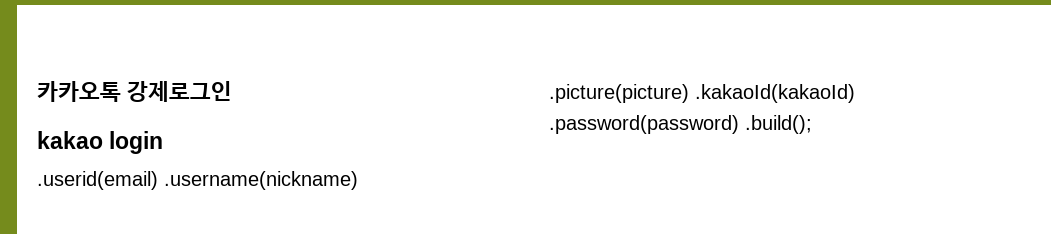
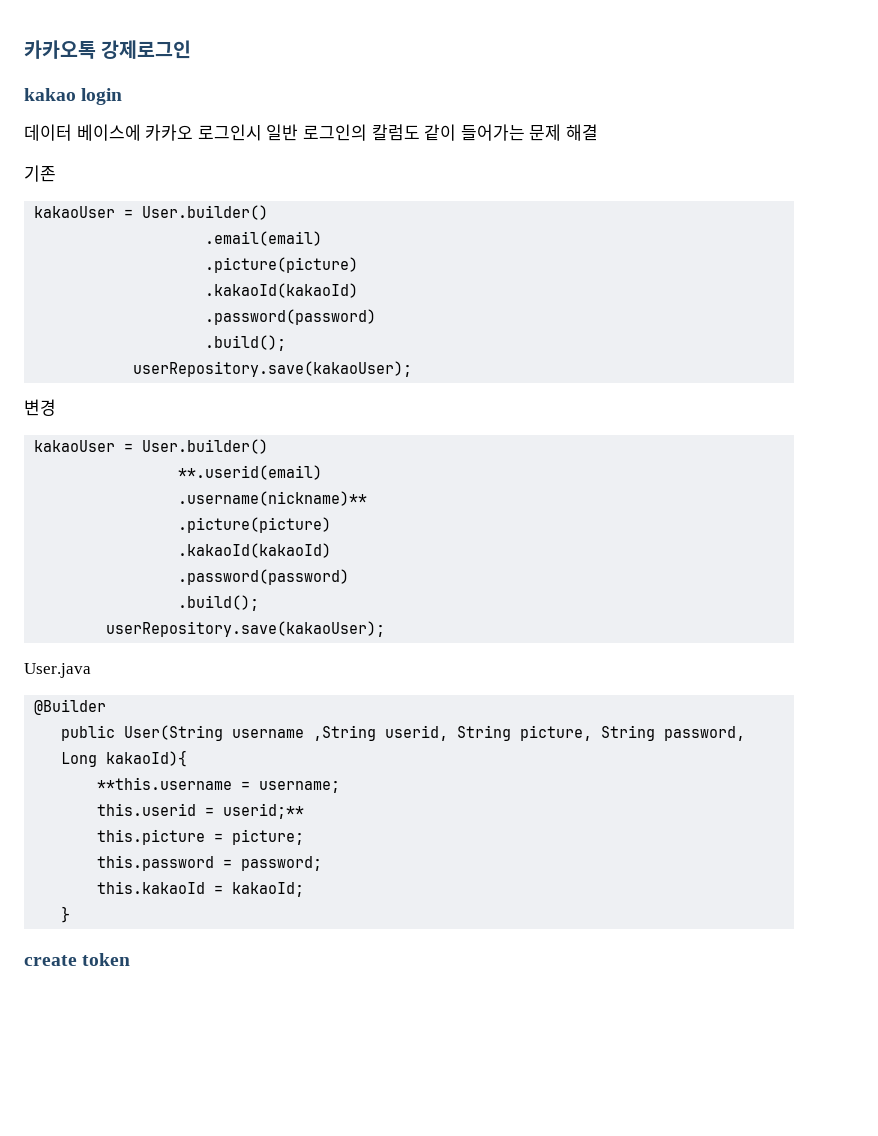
[37,171,358,190] [549,84,855,103] [549,115,812,134] .userid(email) .username(nickname) .picture(picture) .kakaoId(kakaoId) .password(password) .build(); -> [24,124,598,141] [24,165,56,182] [34,205,269,220] [205,231,323,246] [205,257,359,273] [205,283,359,298] [205,309,377,325] [205,335,287,351] [133,361,413,377] [24,399,56,416] [34,439,269,454] [178,465,323,480] [178,491,368,506] [178,517,332,533] [178,543,332,558] [178,569,350,585] [178,595,260,611] [106,621,386,637] [24,663,91,678] [34,699,107,715] [61,725,746,741] [61,750,188,767] [97,777,341,793] [97,803,305,819] [97,829,305,845] [97,855,323,871] [97,881,305,897] [61,906,71,923] [24,953,131,966] 데이터 베이스에 카카오 로그인시 일반 로그인의 칼럼도 같이 들어가는 문제 해결 // 기존 // kakaoUser = User.builder() // .email(email) // .picture(picture) // .kakaoId(kakaoId) // .password(password) // .build(); // userRepository.save(kakaoUser); // 변경 // kakaoUser = User.builder() // **.userid(email) // .username(nickname)** // .picture(picture) // .kakaoId(kakaoId) // .password(password) // .build(); // userRepository.save(kakaoUser); // User.java // @Builder // public User(String username ,String userid, String picture, String password, Long kakaoId){ // **this.username = username; // this.userid = userid;** // this.picture = picture; // this.password = password; // this.kakaoId = kakaoId; // } // create token

